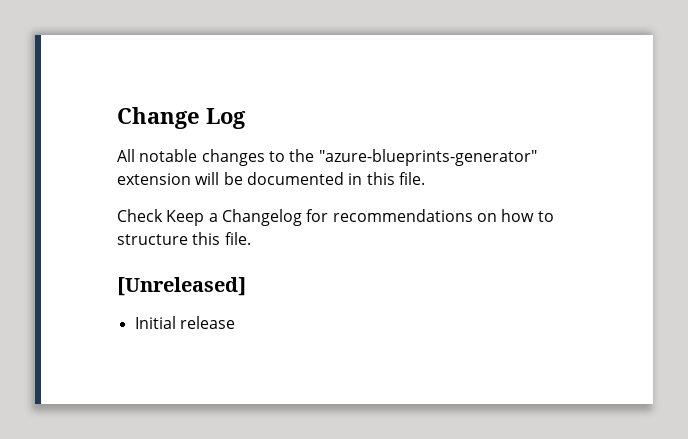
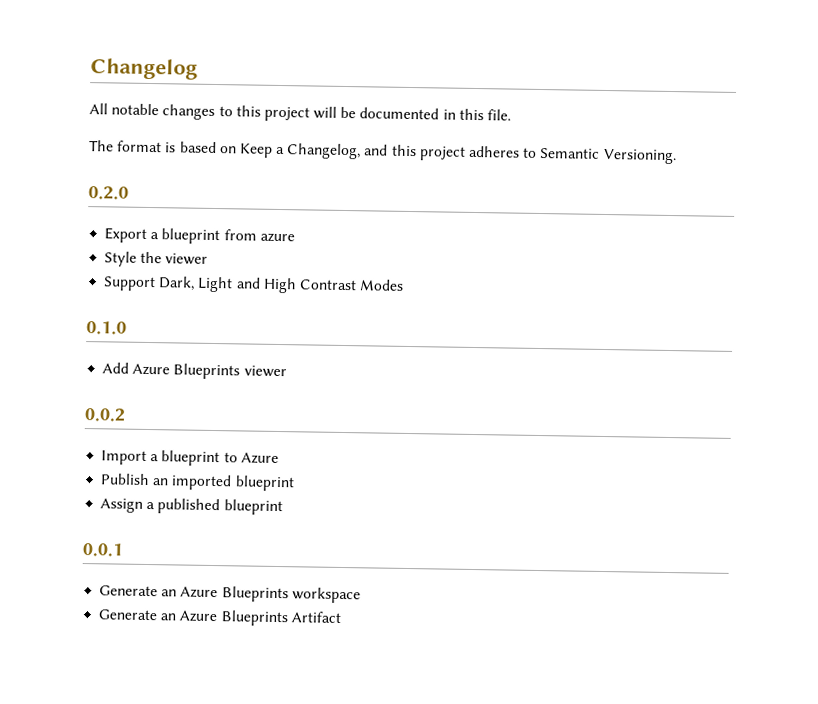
[117,107,246,129] Change Log -> [90,58,198,80] Changelog
[289,149,537,166] [117,173,191,185] the "azure-blueprints-generator" extension -> [235,105,310,122] this project
[117,209,554,226] [117,232,251,245] [117,277,246,296] [134,316,235,329] Check Keep a Changelog for recommendations on how to structure this file. // [Unreleased] // Initial release -> [89,140,677,165] [88,186,129,200] [104,227,295,245] [104,251,209,267] [103,276,405,294] [86,321,127,335] [102,362,287,380] [84,408,126,422] [101,450,279,467] [100,473,295,492] [100,498,283,516] [82,543,124,557] [99,585,361,604] [98,609,341,627] The format is based on Keep a Changelog, and this project adheres to Semantic Versioning. // 0.2.0 // Export a blueprint from azure // Style the viewer // Support Dark, Light and High Contrast Modes // 0.1.0 // Add Azure Blueprints viewer // 0.0.2 // Import a blueprint to Azure // Publish an imported blueprint // Assign a published blueprint // 0.0.1 // Generate an Azure Blueprints workspace // Generate an Azure Blueprints Artifact

